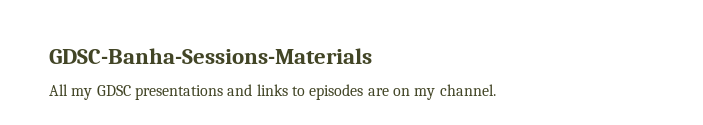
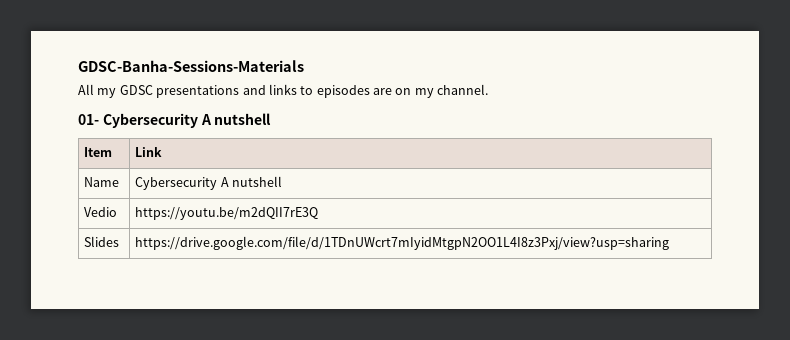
(496, 90) none -> [78,113,272,128] [84,147,113,157] [135,147,163,157] [84,177,120,187] [135,176,283,190] [84,207,118,217] [135,207,319,220] [84,236,120,247] [135,236,670,250] // 01- Cybersecurity A nutshell // Item | Link // Name | Cybersecurity A nutshell // Vedio | https://youtu.be/m2dQII7rE3Q // Slides | https://drive.google.com/file/d/1TDnUWcrt7mIyidMtgpN2OO1L4I8z3Pxj/view?usp=sharing

